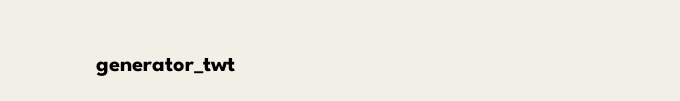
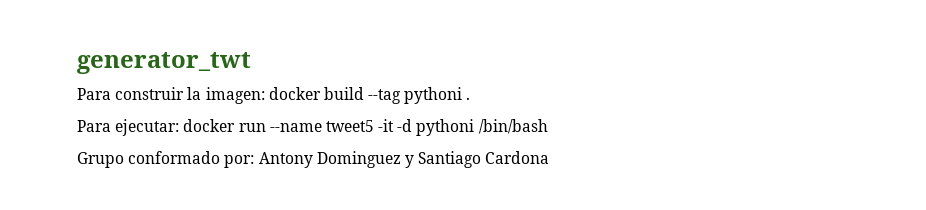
(235, 66) none -> [77,87,471,104] [77,119,548,136] [77,151,550,168] // Para construir la imagen: docker build --tag pythoni . // Para ejecutar: docker run --name tweet5 -it -d pythoni /bin/bash // Grupo conformado por: Antony Dominguez y Santiago Cardona

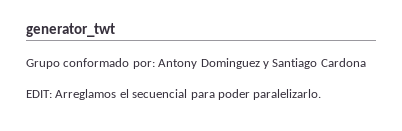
[77,87,471,104] [77,119,548,136] // Para construir la imagen: docker build --tag pythoni . // Para ejecutar: docker run --name tweet5 -it -d pythoni /bin/bash -> (115, 30) none
(550, 157) none -> [26,89,322,100] // EDIT: Arreglamos el secuencial para poder paralelizarlo.

